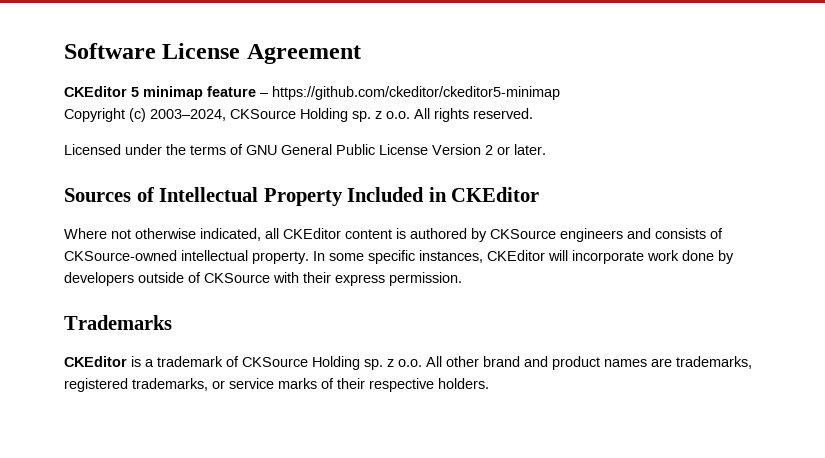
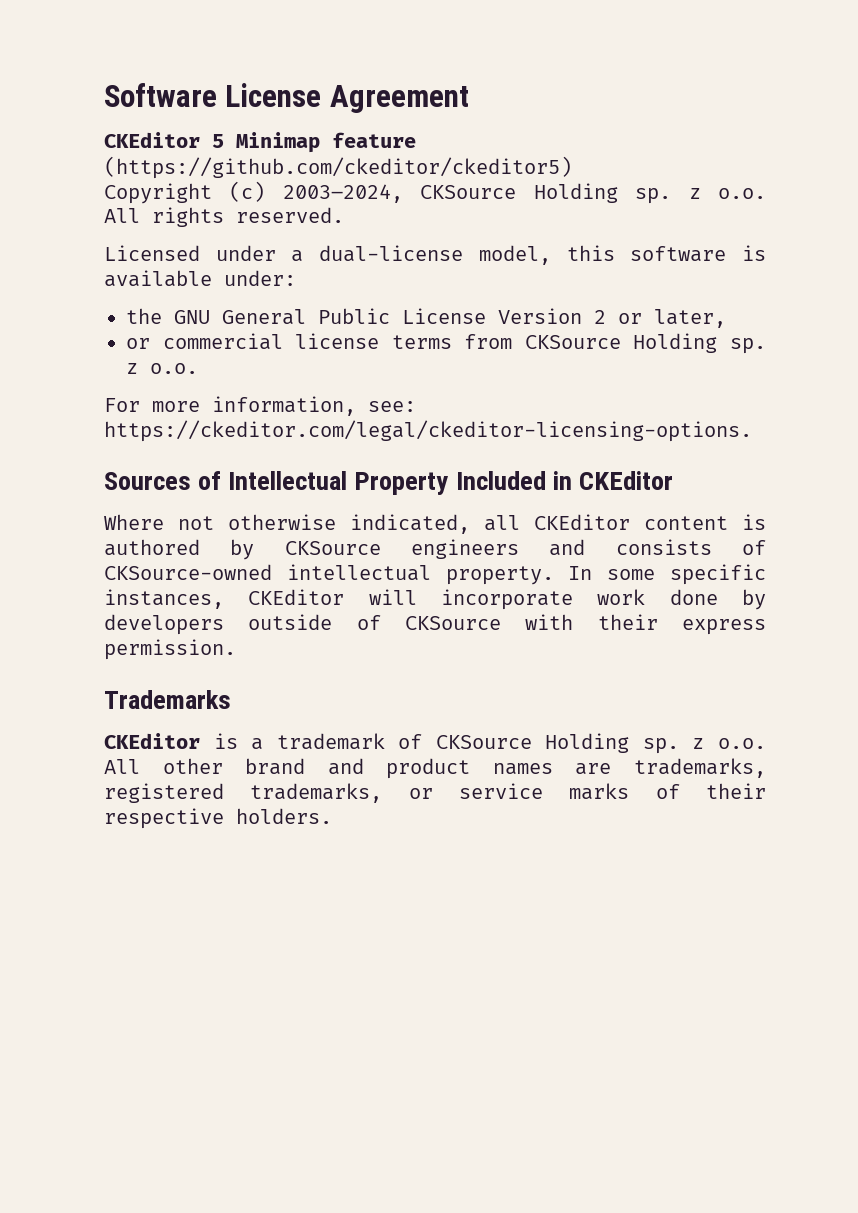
[143,86,560,100] minimap feature – https://github.com/ckeditor/ckeditor5-minimap -> [236,132,416,153] [104,156,572,179] Minimap feature (https://github.com/ckeditor/ckeditor5)
[166,144,243,155] the terms of -> [291,245,766,265] [104,270,296,287] [126,308,162,324] a dual-license model, this software is available under: // the
[514,144,546,155] later. -> [654,309,726,328] [126,333,766,354] [126,363,198,374] [104,396,416,416] [104,420,752,442] later, // or commercial license terms from CKSource Holding sp. z o.o. // For more information, see: https://ckeditor.com/legal/ckeditor-licensing-options.

